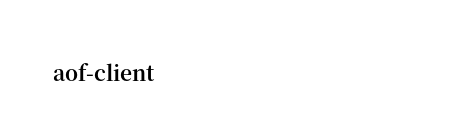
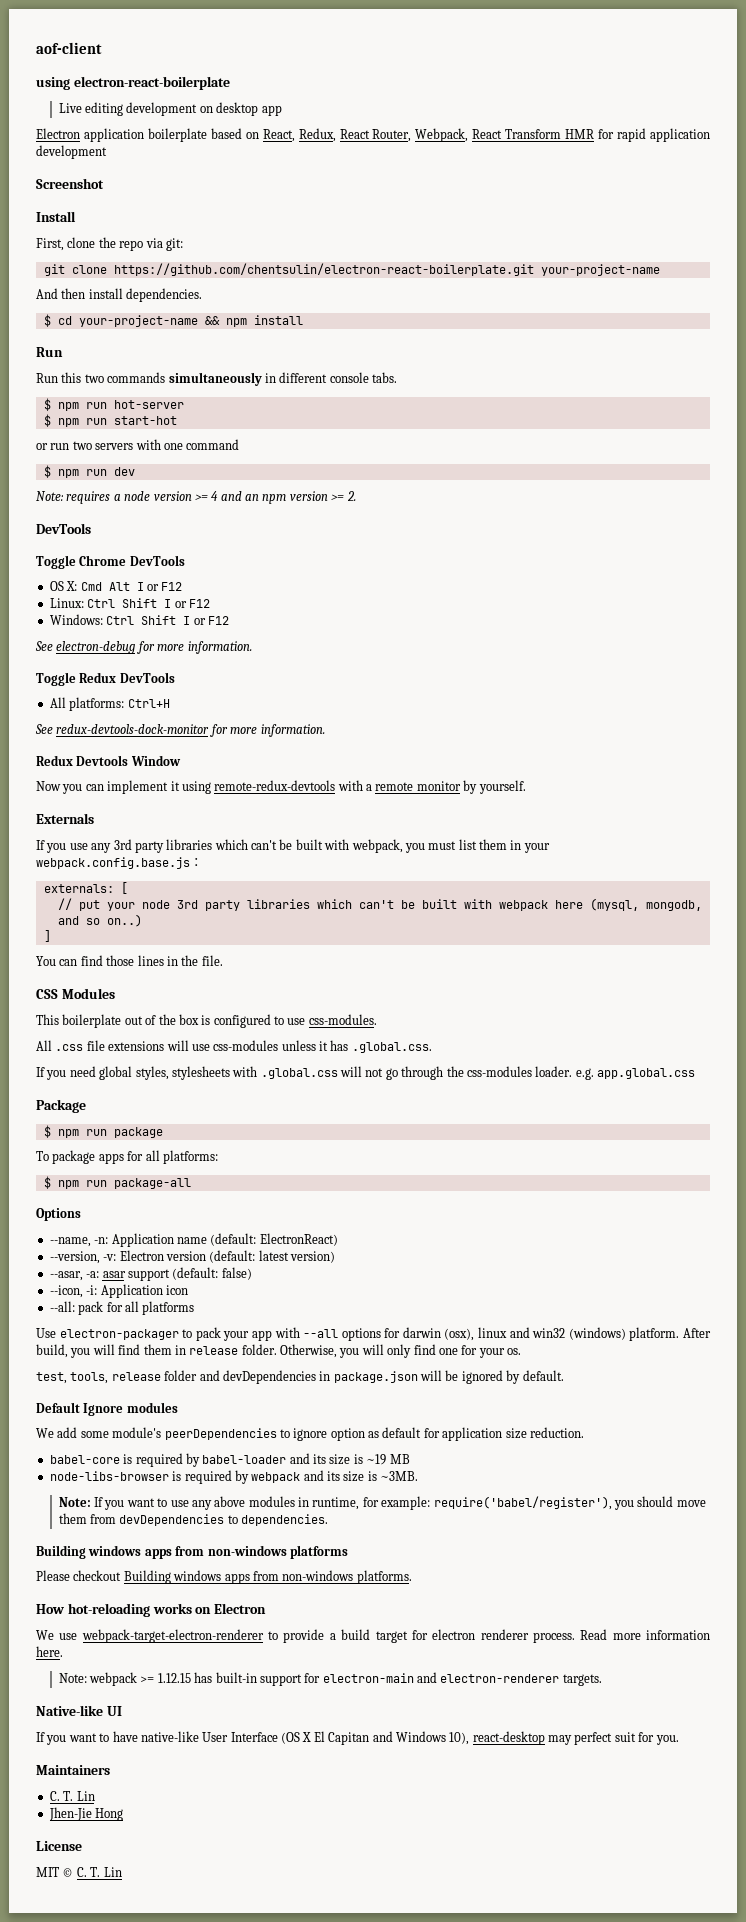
(155, 72) none -> [36,76,230,90] [58,102,282,116] [36,128,710,142] [36,145,107,159] [36,178,104,189] [36,211,76,222] [36,237,183,251] [43,263,660,276] [36,288,203,302] [43,314,303,327] [36,347,63,357] [36,372,397,386] [43,398,184,411] [43,414,177,427] [36,439,240,450] [43,465,135,478] [36,491,356,504] [36,523,91,534] [36,555,185,569] [49,581,183,591] [49,598,210,608] [49,614,229,625] [35,641,252,654] [36,672,175,686] [49,697,170,711] [35,724,325,737] [36,755,181,766] [36,780,526,794] [36,813,94,824] [36,839,550,853] [36,857,203,869] [43,882,128,894] [57,898,702,911] [57,914,142,927] [43,930,51,942] [36,955,223,966] [36,988,115,999] [36,1014,377,1028] [36,1040,432,1053] [36,1066,695,1080] [36,1099,86,1113] [43,1125,163,1138] [36,1150,218,1164] [43,1176,191,1189] [36,1208,81,1221] [49,1233,338,1247] [49,1250,335,1264] [49,1267,252,1281] [49,1284,188,1298] [49,1301,195,1315] [36,1327,711,1341] [36,1344,521,1358] [36,1370,564,1384] [36,1402,178,1416] [36,1427,584,1441] [49,1453,410,1467] [49,1470,419,1484] [58,1496,706,1510] [58,1513,329,1526] [36,1545,348,1559] [36,1570,412,1584] [36,1603,267,1617] [36,1629,710,1643] [36,1646,63,1657] [58,1672,602,1686] [36,1705,122,1716] [36,1731,679,1745] [36,1765,110,1775] [49,1791,95,1801] [48,1807,124,1821] [36,1841,82,1851] [36,1867,122,1877] // using electron-react-boilerplate // Live editing development on desktop app // Electron application boilerplate based on React, Redux, React Router, Webpack, React Transform HMR for rapid application development // Screenshot // Install // First, clone the repo via git: // git clone https://github.com/chentsulin/electron-react-boilerplate.git your-project-name // And then install dependencies. // $ cd your-project-name && npm install // Run // Run this two commands simultaneously in different console tabs. // $ npm run hot-server // $ npm run start-hot // or run two servers with one command // $ npm run dev // Note: requires a node version >= 4 and an npm version >= 2. // DevTools // Toggle Chrome DevTools // OS X: Cmd Alt I or F12 // Linux: Ctrl Shift I or F12 // Windows: Ctrl Shift I or F12 // See electron-debug for more information. // Toggle Redux DevTools // All platforms: Ctrl+H // See redux-devtools-dock-monitor for more information. // Redux Devtools Window // Now you can implement it using remote-redux-devtools with a remote monitor by yourself. // Externals // If you use any 3rd party libraries which can't be built with webpack, you must list them in your webpack.config.base.js： // externals: [ // // put your node 3rd party libraries which can't be built with webpack here (mysql, mongodb, and so on..) // ] // You can find those lines in the file. // CSS Modules // This boilerplate out of the box is configured to use css-modules. // All .css file extensions will use css-modules unless it has .global.css. // If you need global styles, stylesheets with .global.css will not go through the css-modules loader. e.g. app.global.css // Package // $ npm run package // To package apps for all platforms: // $ npm run package-all // Options // --name, -n: Application name (default: ElectronReact) // --version, -v: Electron version (default: latest version) // --asar, -a: asar support (default: false) // --icon, -i: Application icon // --all: pack for all platforms // Use electron-packager to pack your app with --all options for darwin (osx), linux and win32 (windows) platform. After build, you will find them in release folder. Otherwise, you will only find one for your os. // test, tools, release folder and devDependencies in package.json will be ignored by default. // Default Ignore modules // We add some module's peerDependencies to ignore option as default for application size reduction. // babel-core is required by babel-loader and its size is ~19 MB // node-libs-browser is required by webpack and its size is ~3MB. // Note: If you want to use any above modules in runtime, for example: require('babel/register'), you should move them from devDependencies to dependencies. // Building windows apps from non-windows platforms // Please checkout Building windows apps from non-windows platforms. // How hot-reloading works on Electron // We use webpack-target-electron-renderer to provide a build target for electron renderer process. Read more information here. // Note: webpack >= 1.12.15 has built-in support for electron-main and electron-renderer targets. // Native-like UI // If you want to have native-like User Interface (OS X El Capitan and Windows 10), react-desktop may perfect suit for you. // Maintainers // C. T. Lin // Jhen-Jie Hong // License // MIT © C. T. Lin

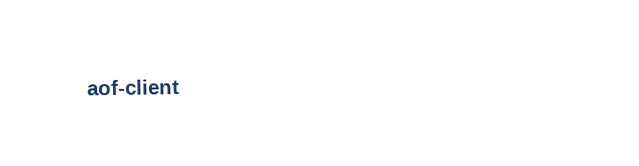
[36,76,230,90] [58,102,282,116] [36,128,710,142] [36,145,107,159] [36,178,104,189] [36,211,76,222] [36,237,183,251] [43,263,660,276] [36,288,203,302] [43,314,303,327] [36,347,63,357] [36,372,397,386] [43,398,184,411] [43,414,177,427] [36,439,240,450] [43,465,135,478] [36,491,356,504] [36,523,91,534] [36,555,185,569] [49,581,183,591] [49,598,210,608] [49,614,229,625] [35,641,252,654] [36,672,175,686] [49,697,170,711] [35,724,325,737] [36,755,181,766] [36,780,526,794] [36,813,94,824] [36,839,550,853] [36,857,203,869] [43,882,128,894] [57,898,702,911] [57,914,142,927] [43,930,51,942] [36,955,223,966] [36,988,115,999] [36,1014,377,1028] [36,1040,432,1053] [36,1066,695,1080] [36,1099,86,1113] [43,1125,163,1138] [36,1150,218,1164] [43,1176,191,1189] [36,1208,81,1221] [49,1233,338,1247] [49,1250,335,1264] [49,1267,252,1281] [49,1284,188,1298] [49,1301,195,1315] [36,1327,711,1341] [36,1344,521,1358] [36,1370,564,1384] [36,1402,178,1416] [36,1427,584,1441] [49,1453,410,1467] [49,1470,419,1484] [58,1496,706,1510] [58,1513,329,1526] [36,1545,348,1559] [36,1570,412,1584] [36,1603,267,1617] [36,1629,710,1643] [36,1646,63,1657] [58,1672,602,1686] [36,1705,122,1716] [36,1731,679,1745] [36,1765,110,1775] [49,1791,95,1801] [48,1807,124,1821] [36,1841,82,1851] [36,1867,122,1877] // using electron-react-boilerplate // Live editing development on desktop app // Electron application boilerplate based on React, Redux, React Router, Webpack, React Transform HMR for rapid application development // Screenshot // Install // First, clone the repo via git: // git clone https://github.com/chentsulin/electron-react-boilerplate.git your-project-name // And then install dependencies. // $ cd your-project-name && npm install // Run // Run this two commands simultaneously in different console tabs. // $ npm run hot-server // $ npm run start-hot // or run two servers with one command // $ npm run dev // Note: requires a node version >= 4 and an npm version >= 2. // DevTools // Toggle Chrome DevTools // OS X: Cmd Alt I or F12 // Linux: Ctrl Shift I or F12 // Windows: Ctrl Shift I or F12 // See electron-debug for more information. // Toggle Redux DevTools // All platforms: Ctrl+H // See redux-devtools-dock-monitor for more information. // Redux Devtools Window // Now you can implement it using remote-redux-devtools with a remote monitor by yourself. // Externals // If you use any 3rd party libraries which can't be built with webpack, you must list them in your webpack.config.base.js： // externals: [ // // put your node 3rd party libraries which can't be built with webpack here (mysql, mongodb, and so on..) // ] // You can find those lines in the file. // CSS Modules // This boilerplate out of the box is configured to use css-modules. // All .css file extensions will use css-modules unless it has .global.css. // If you need global styles, stylesheets with .global.css will not go through the css-modules loader. e.g. app.global.css // Package // $ npm run package // To package apps for all platforms: // $ npm run package-all // Options // --name, -n: Application name (default: ElectronReact) // --version, -v: Electron version (default: latest version) // --asar, -a: asar support (default: false) // --icon, -i: Application icon // --all: pack for all platforms // Use electron-packager to pack your app with --all options for darwin (osx), linux and win32 (windows) platform. After build, you will find them in release folder. Otherwise, you will only find one for your os. // test, tools, release folder and devDependencies in package.json will be ignored by default. // Default Ignore modules // We add some module's peerDependencies to ignore option as default for application size reduction. // babel-core is required by babel-loader and its size is ~19 MB // node-libs-browser is required by webpack and its size is ~3MB. // Note: If you want to use any above modules in runtime, for example: require('babel/register'), you should move them from devDependencies to dependencies. // Building windows apps from non-windows platforms // Please checkout Building windows apps from non-windows platforms. // How hot-reloading works on Electron // We use webpack-target-electron-renderer to provide a build target for electron renderer process. Read more information here. // Note: webpack >= 1.12.15 has built-in support for electron-main and electron-renderer targets. // Native-like UI // If you want to have native-like User Interface (OS X El Capitan and Windows 10), react-desktop may perfect suit for you. // Maintainers // C. T. Lin // Jhen-Jie Hong // License // MIT © C. T. Lin -> (180, 87) none

